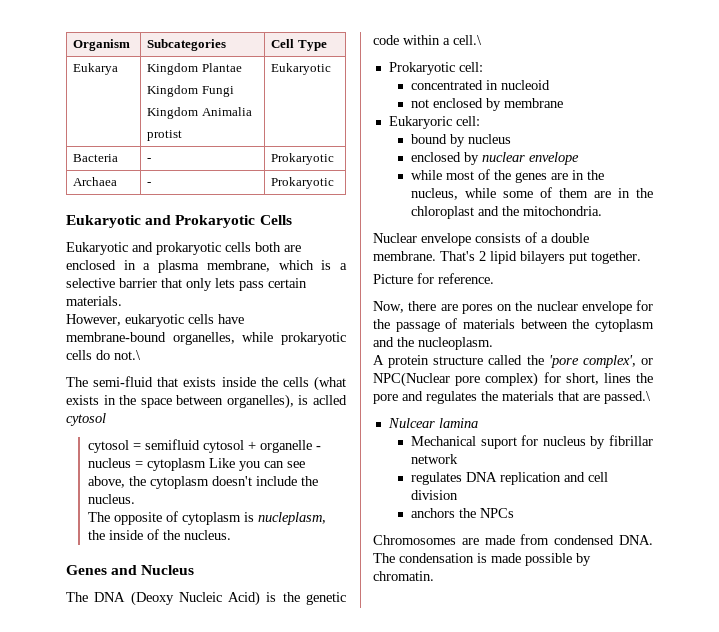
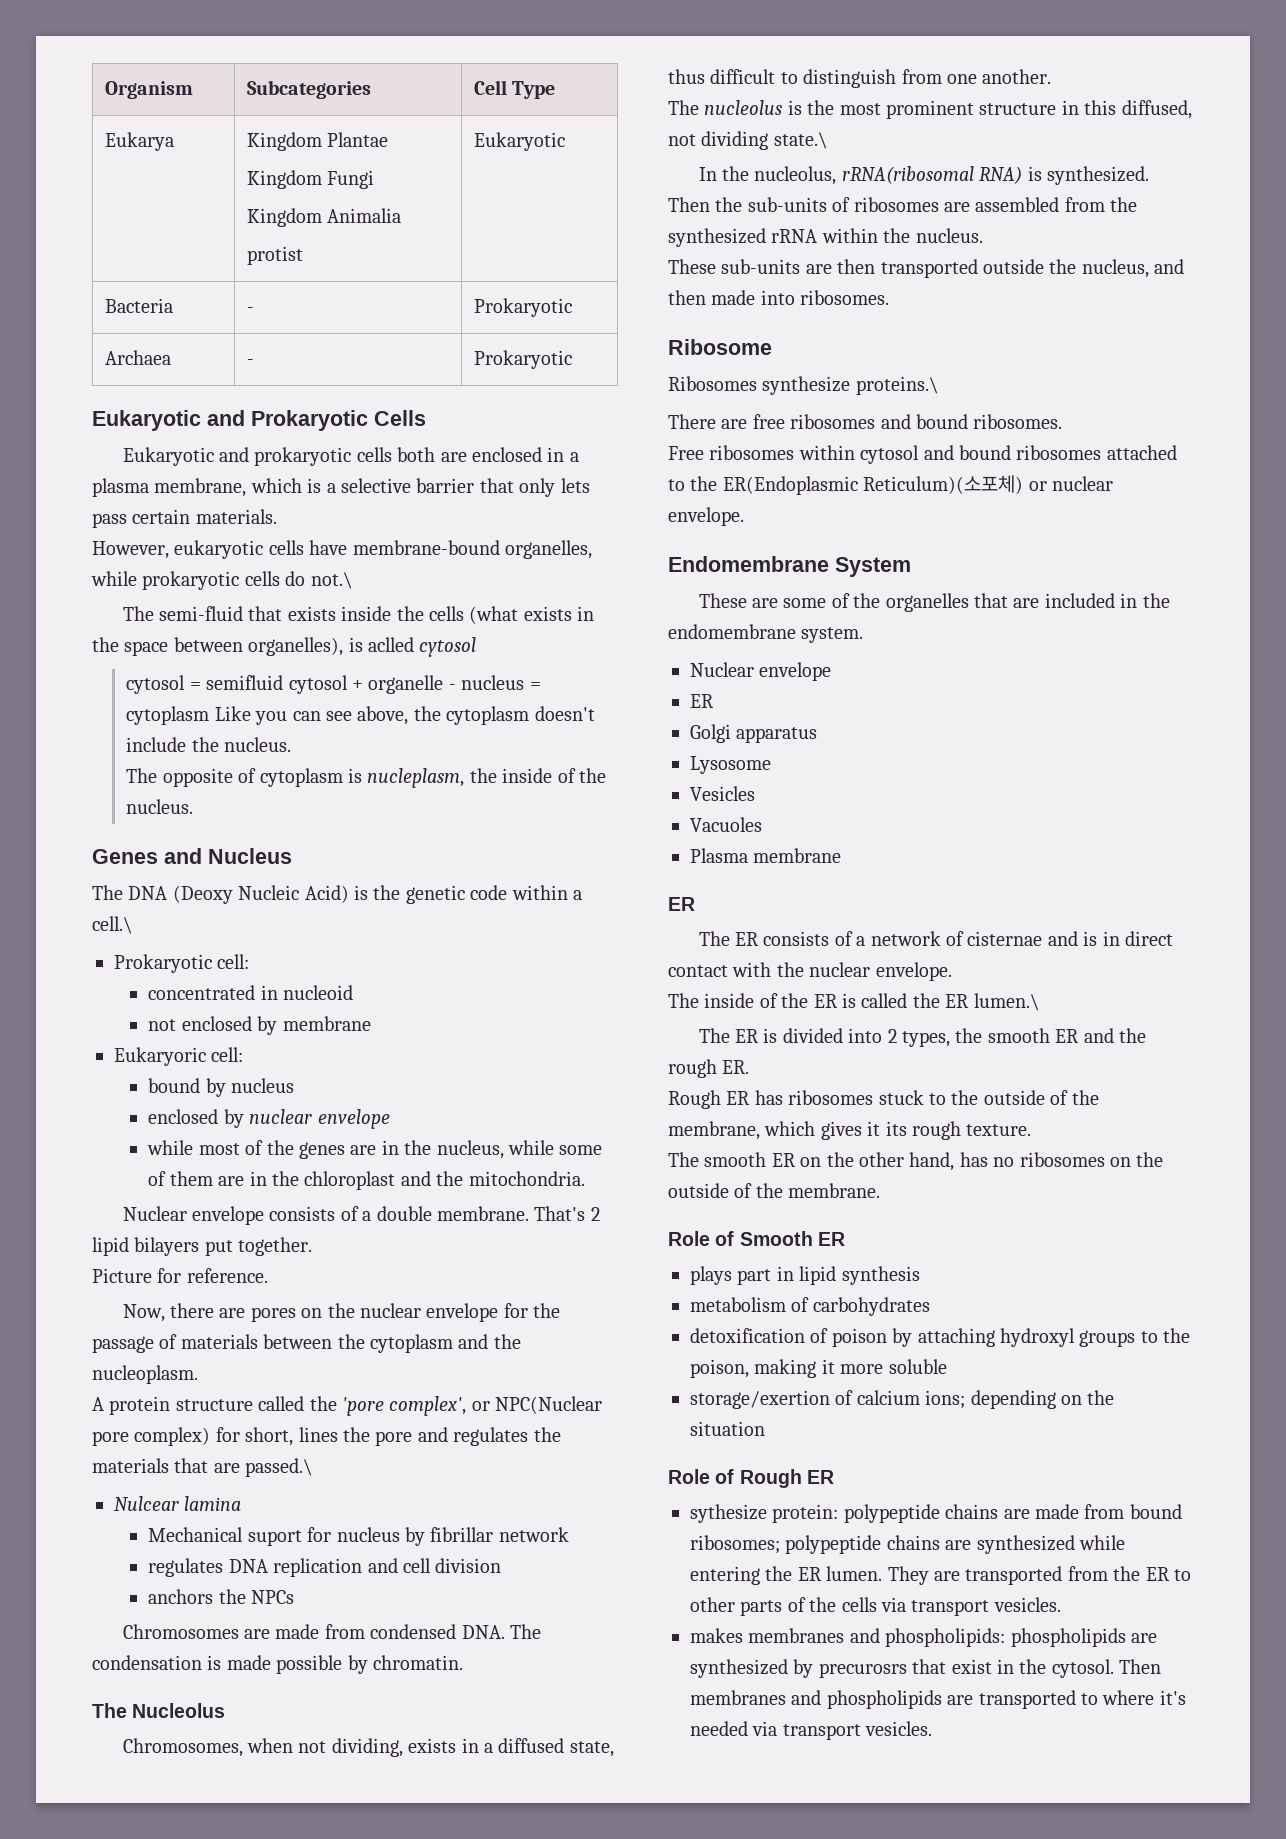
(434, 576) none -> [92,1703,226,1718] [122,1738,614,1757] [668,69,1052,88] [668,100,1192,119] [668,131,828,150] [698,166,1149,185] [668,197,1138,212] [668,228,983,247] [668,259,1185,278] [668,290,890,305] [668,339,772,355] [668,376,939,395] [668,414,1063,429] [668,445,1177,464] [668,475,1113,495] [668,507,744,526] [668,556,911,577] [698,593,1170,612] [668,624,864,643] [690,662,832,681] [690,694,714,708] [690,724,818,743] [690,756,771,774] [690,786,755,801] [690,817,762,832] [690,848,842,863] [668,897,695,911] [698,931,1173,946] [668,962,952,981] [668,993,1040,1011] [698,1028,1146,1047] [668,1059,750,1078] [668,1090,1099,1109] [668,1121,1032,1140] [668,1152,1164,1171] [668,1183,881,1198] [668,1231,845,1246] [690,1266,920,1285] [690,1297,930,1316] [690,1328,1191,1347] [690,1359,947,1378] [690,1390,1115,1409] [690,1421,765,1436] [668,1469,834,1488] [690,1504,1182,1523] [690,1535,1125,1554] [690,1566,1191,1585] [690,1597,1061,1616] [690,1628,1157,1647] [690,1659,1162,1678] [690,1690,1186,1709] [690,1721,933,1740] // The Nucleolus // Chromosomes, when not dividing, exists in a diffused state, thus difficult to distinguish from one another. // The nucleolus is the most prominent structure in this diffused, not dividing state.\ // In the nucleolus, rRNA(ribosomal RNA) is synthesized. Then the sub-units of ribosomes are assembled from the synthesized rRNA within the nucleus. // These sub-units are then transported outside the nucleus, and then made into ribosomes. // Ribosome // Ribosomes synthesize proteins.\ // There are free ribosomes and bound ribosomes. // Free ribosomes within cytosol and bound ribosomes attached to the ER(Endoplasmic Reticulum)(소포체) or nuclear envelope. // Endomembrane System // These are some of the organelles that are included in the endomembrane system. // Nuclear envelope // ER // Golgi apparatus // Lysosome // Vesicles // Vacuoles // Plasma membrane // ER // The ER consists of a network of cisternae and is in direct contact with the nuclear envelope. // The inside of the ER is called the ER lumen.\ // The ER is divided into 2 types, the smooth ER and the rough ER. // Rough ER has ribosomes stuck to the outside of the membrane, which gives it its rough texture. // The smooth ER on the other hand, has no ribosomes on the outside of the membrane. // Role of Smooth ER // plays part in lipid synthesis // metabolism of carbohydrates // detoxification of poison by attaching hydroxyl groups to the poison, making it more soluble // storage/exertion of calcium ions; depending on the situation // Role of Rough ER // sythesize protein: polypeptide chains are made from bound ribosomes; polypeptide chains are synthesized while entering the ER lumen. They are transported from the ER to other parts of the cells via transport vesicles. // makes membranes and phospholipids: phospholipids are synthesized by precurosrs that exist in the cytosol. Then membranes and phospholipids are transported to where it's needed via transport vesicles.

